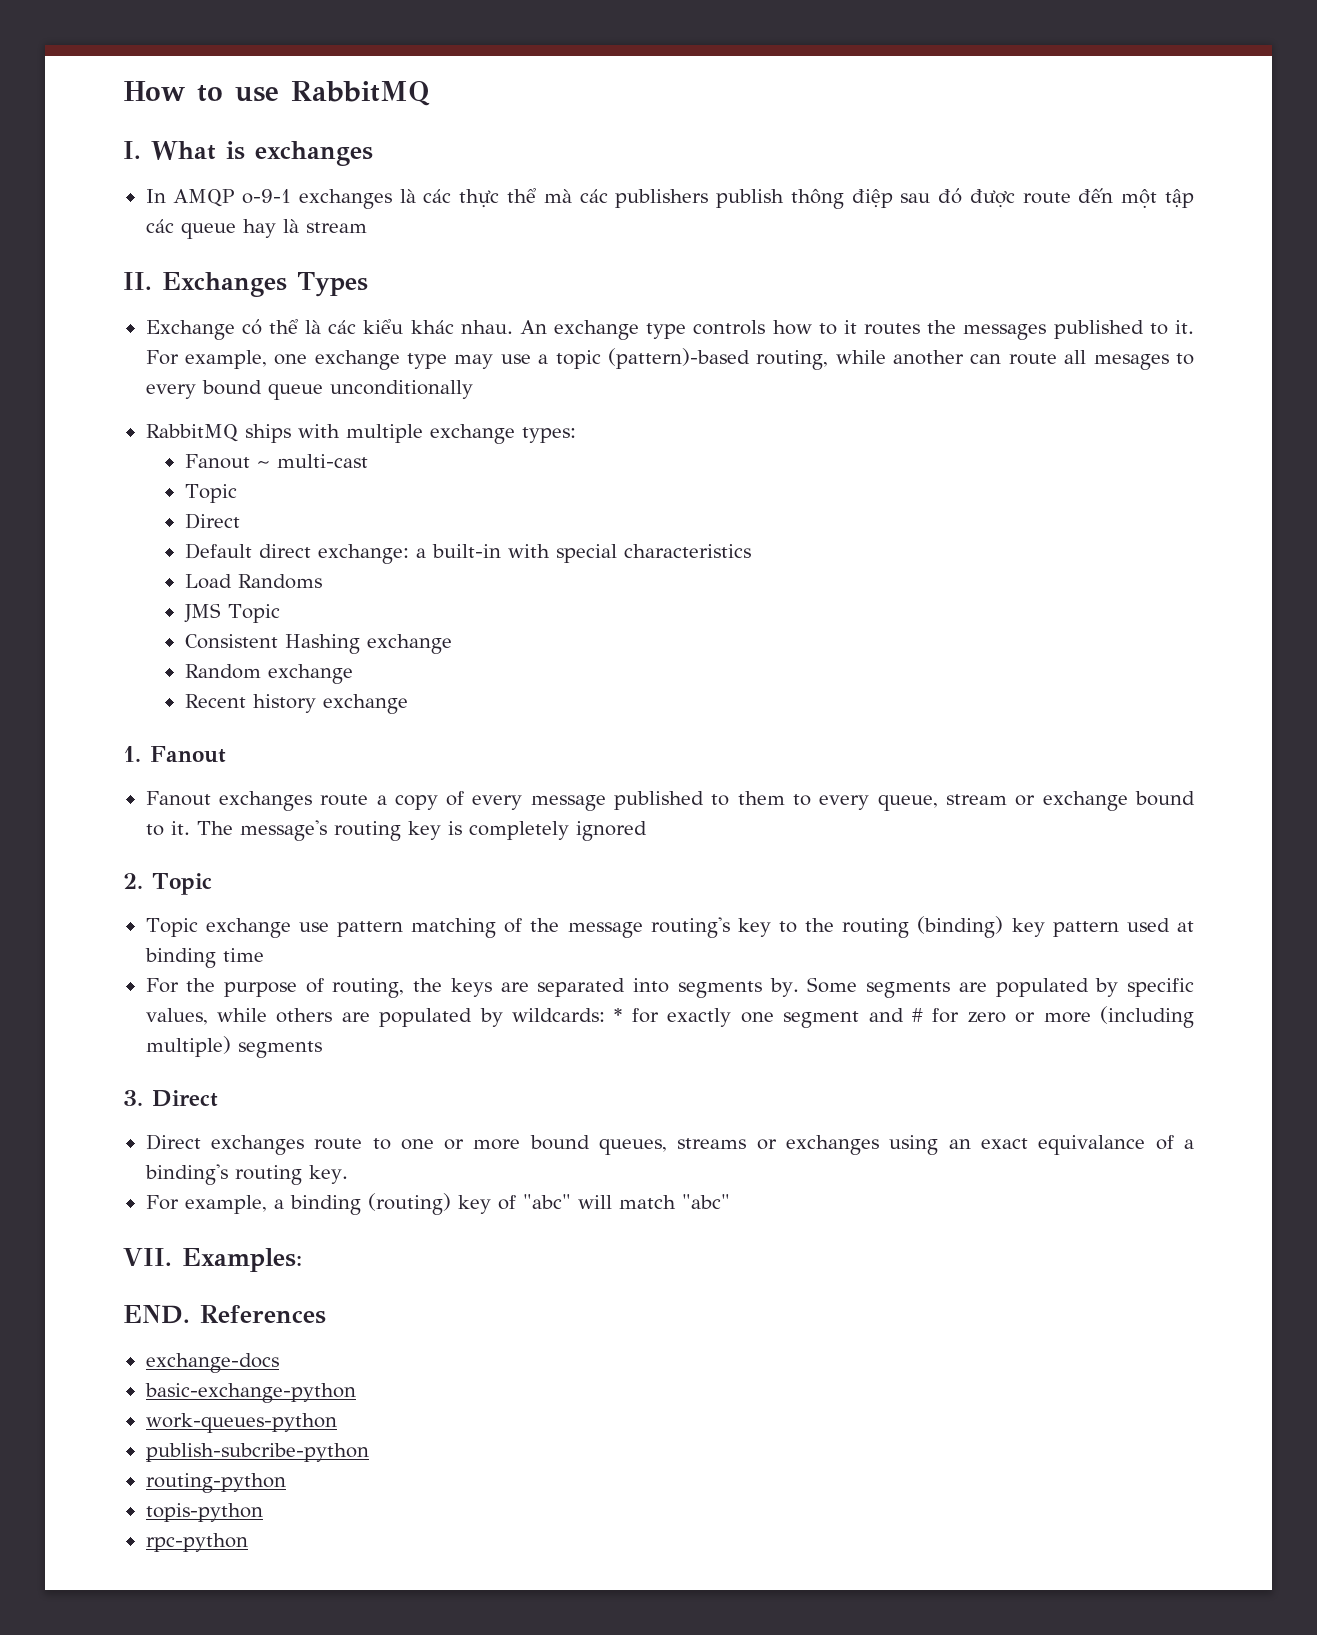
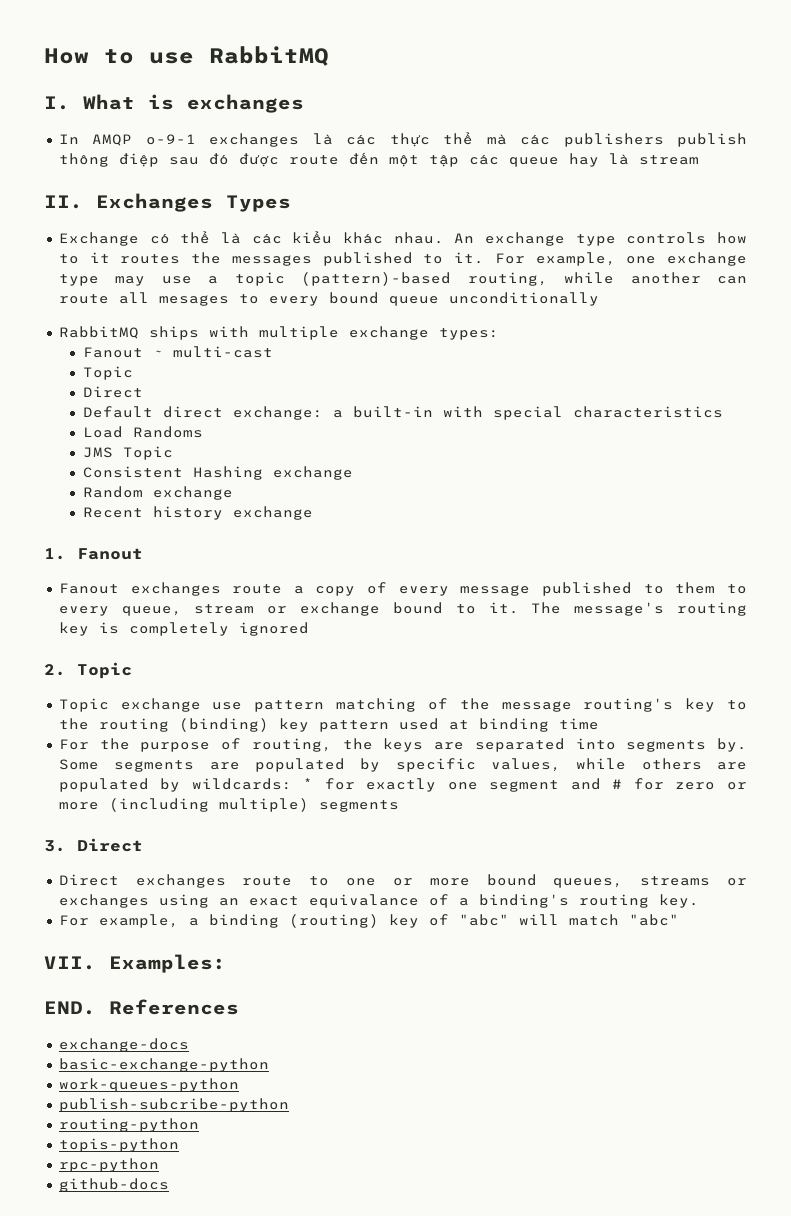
(248, 1542) none -> [58,1178,169,1192] // github-docs

